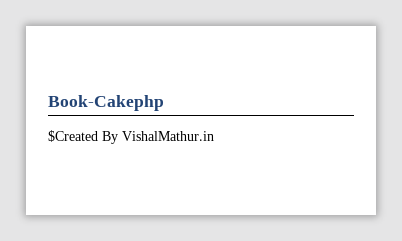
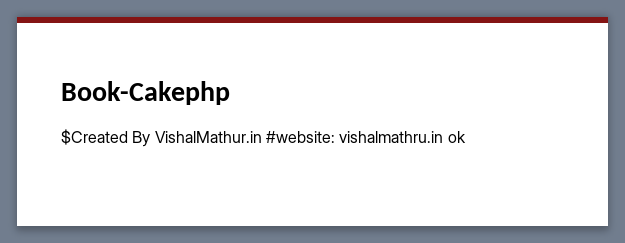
(214, 136) none -> [265,131,466,143] #website: vishalmathru.in ok

